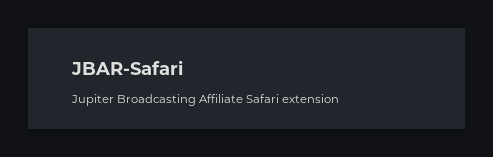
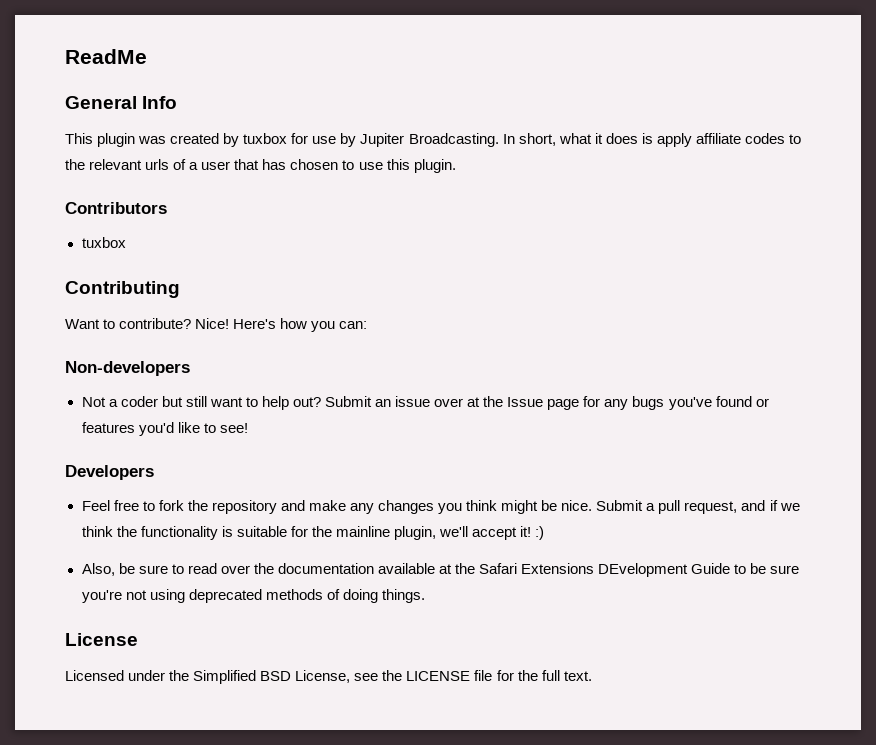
[71,60,183,75] [71,94,340,106] JBAR-Safari // Jupiter Broadcasting Affiliate Safari extension -> [65,49,147,64] [65,96,178,109] [65,133,801,147] [65,159,456,173] [65,202,167,214] [81,237,126,248] [65,281,180,298] [65,318,368,332] [65,361,190,376] [81,396,769,410] [81,422,248,436] [65,465,154,480] [81,500,800,514] [81,526,545,540] [81,563,800,577] [81,589,425,603] [65,633,138,646] [65,670,592,684] ReadMe // General Info // This plugin was created by tuxbox for use by Jupiter Broadcasting. In short, what it does is apply affiliate codes to the relevant urls of a user that has chosen to use this plugin. // Contributors // tuxbox // Contributing // Want to contribute? Nice! Here's how you can: // Non-developers // Not a coder but still want to help out? Submit an issue over at the Issue page for any bugs you've found or features you'd like to see! // Developers // Feel free to fork the repository and make any changes you think might be nice. Submit a pull request, and if we think the functionality is suitable for the mainline plugin, we'll accept it! :) // Also, be sure to read over the documentation available at the Safari Extensions DEvelopment Guide to be sure you're not using deprecated methods of doing things. // License // Licensed under the Simplified BSD License, see the LICENSE file for the full text.

